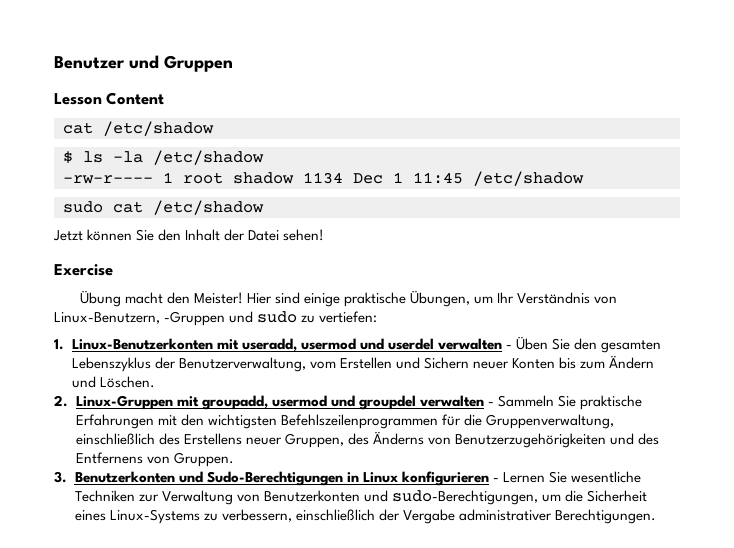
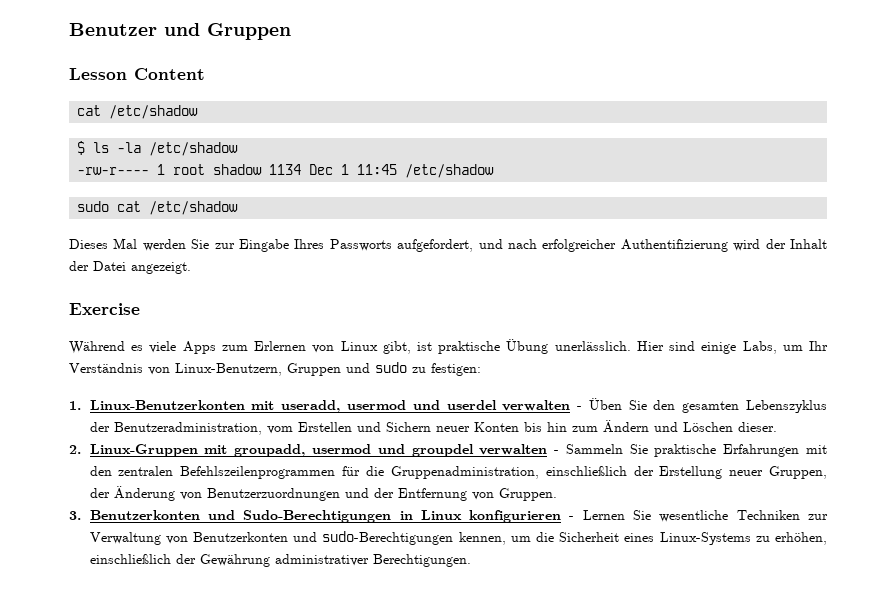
[53,229,182,241] Jetzt können Sie den -> [69,238,786,252] Dieses Mal werden Sie zur Eingabe Ihres Passworts aufgefordert, und nach erfolgreicher Authentifizierung wird der
[283,229,325,241] sehen! -> [131,262,191,274] angezeigt.
[79,290,243,307] Übung macht den Meister! -> [69,339,631,354] Während es viele Apps zum Erlernen von Linux gibt, ist praktische Übung unerlässlich.
[344,290,471,307] praktische Übungen, -> [742,341,777,354] Labs,
[164,311,226,326] -Gruppen -> [287,363,341,376] Gruppen
[319,311,378,323] vertiefen: -> [431,363,481,376] festigen:
[178,357,306,372] Benutzerverwaltung, -> [113,422,262,435] Benutzeradministration,
(577, 363) none -> [546,422,567,432] hin
[99,376,155,388] Löschen. -> [682,422,777,432] Löschen dieser.
[207,414,277,429] wichtigsten -> [118,466,174,476] zentralen
[485,414,614,429] [75,431,659,448] [75,452,143,464] Gruppenverwaltung, einschließlich des Erstellens neuer Gruppen, des Änderns von Benutzerzugehörigkeiten und des Entfernens -> [390,466,827,479] [89,486,467,501] Gruppenadministration, einschließlich der Erstellung neuer Gruppen, der Änderung von Benutzerzuordnungen und der Entfernung
[391,490,538,505] sudo-Berechtigungen, -> [322,531,506,545] sudo-Berechtigungen kennen,
[221,509,455,524] verbessern, einschließlich der Vergabe -> [774,532,827,545] [89,554,270,567] erhöhen, einschließlich der Gewährung

